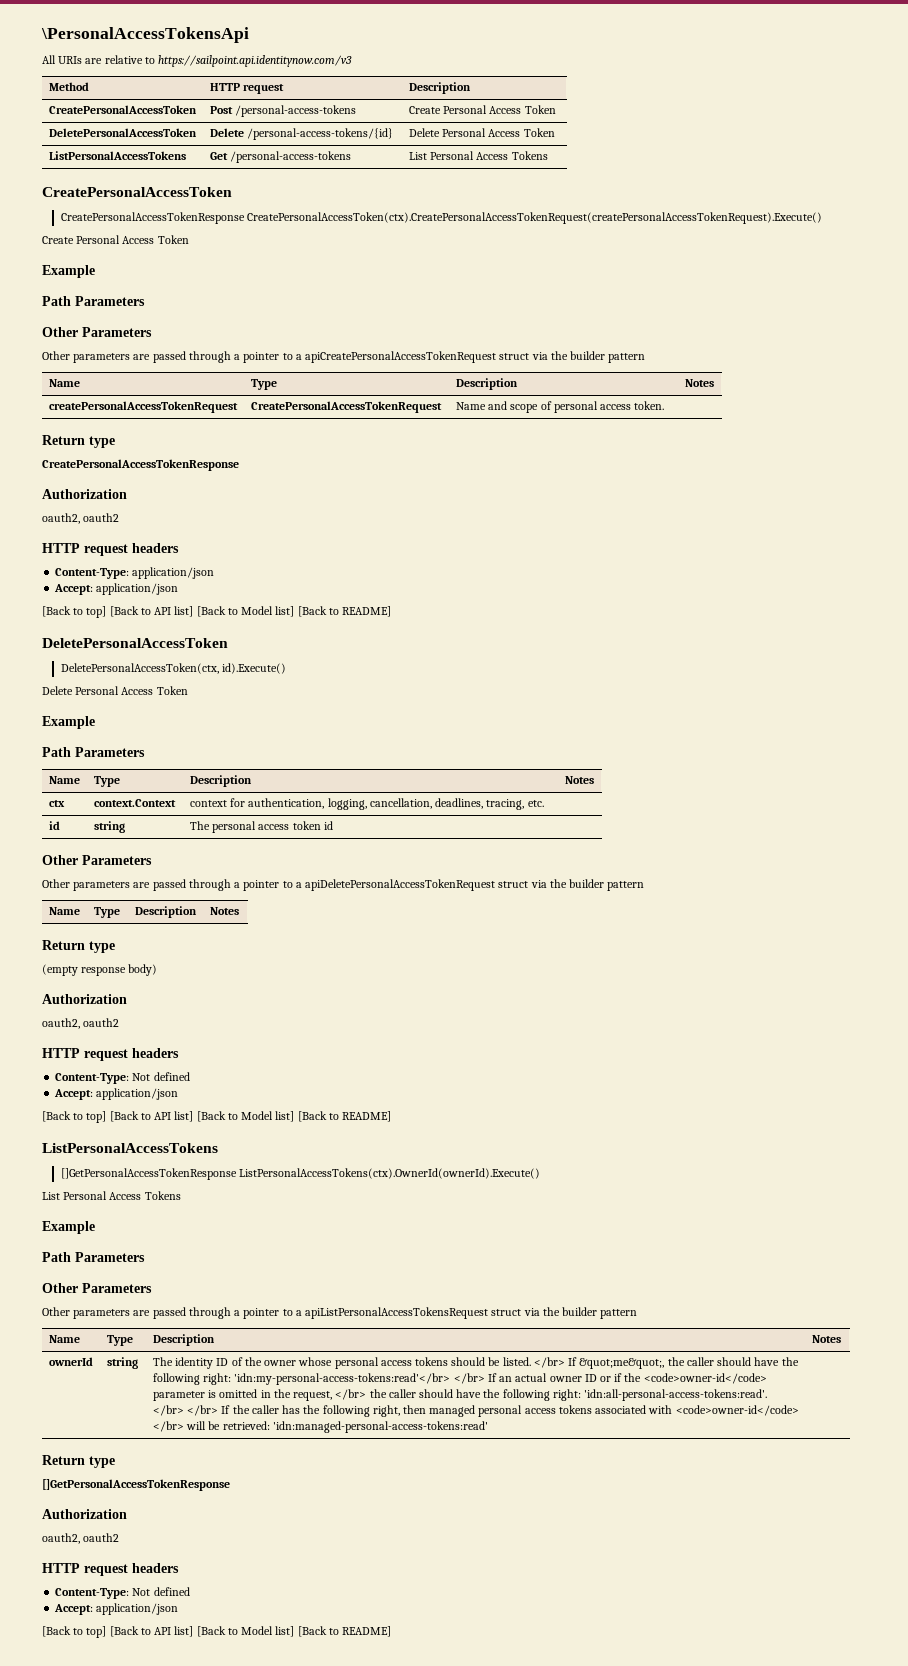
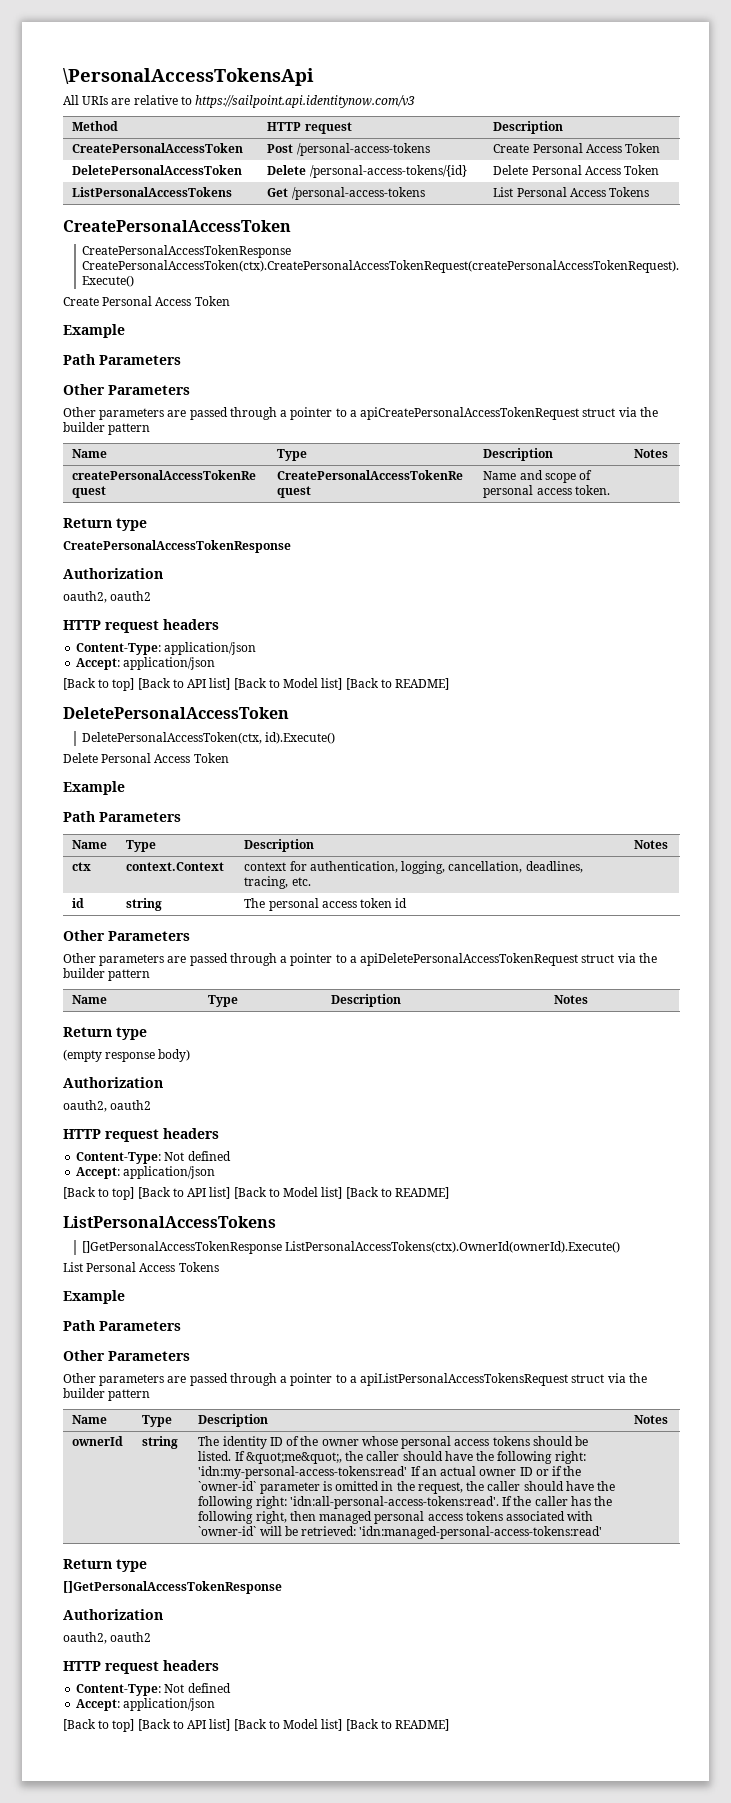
[533,1357,565,1368] </br> -> (232, 1456) none
[234,1373,485,1385] 'idn:my-personal-access-tokens:read'</br> </br> -> [198,1466,408,1479] 'idn:my-personal-access-tokens:read'
[643,1373,767,1384] <code>owner-id</code> -> [198,1481,257,1491] `owner-id`
[335,1389,367,1400] </br> -> (463, 1488) none
[152,1405,219,1416] </br> </br> -> (499, 1502) none
[675,1405,799,1416] [152,1421,184,1432] <code>owner-id</code> </br> -> [198,1526,257,1536] `owner-id`

